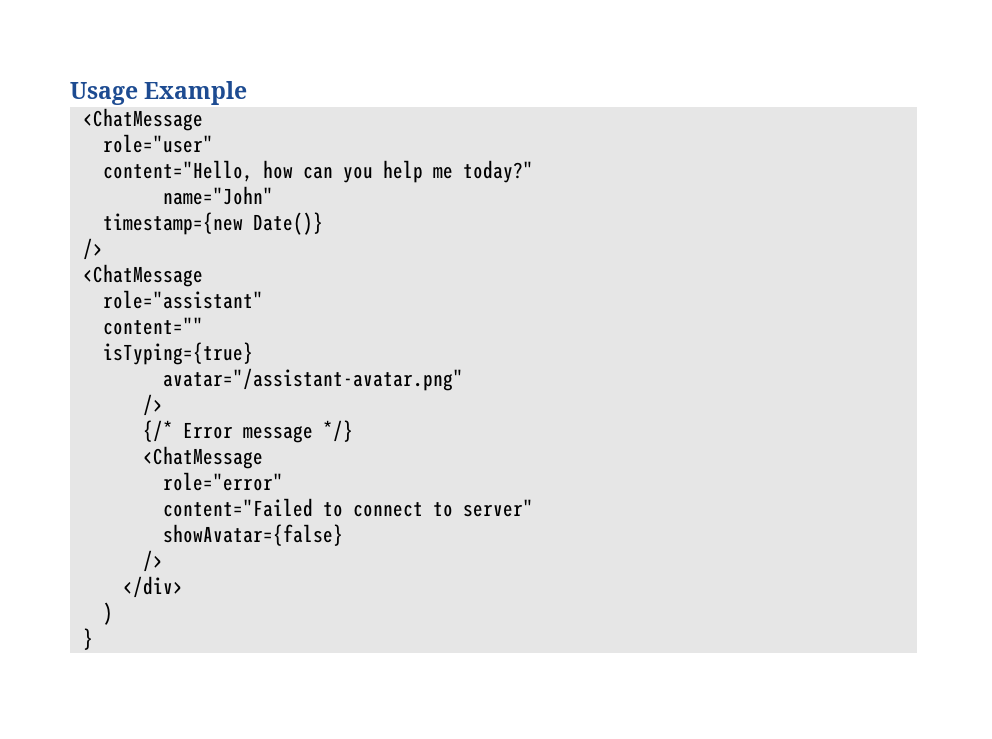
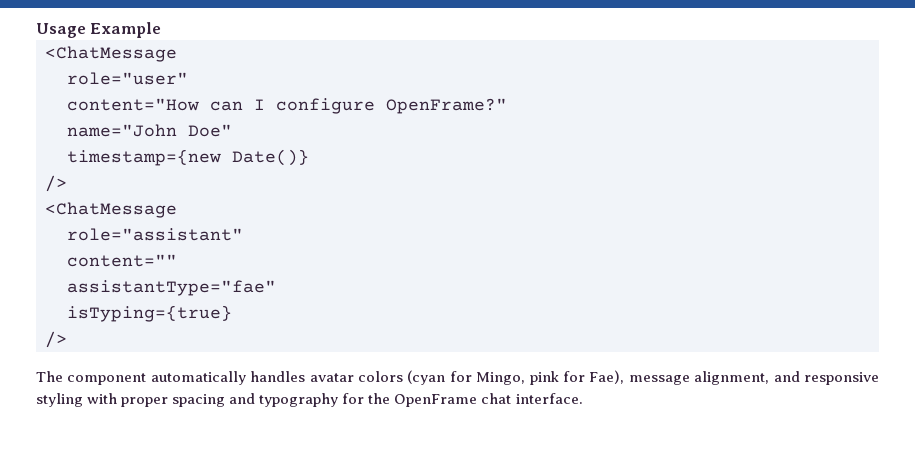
[102,160,533,183] [162,186,273,205] content="Hello, how can you help me today?" // name="John" -> [67,98,507,114] [67,124,232,137] content="How can I configure OpenFrame?" // name="John Doe"
(203, 326) none -> [67,280,276,296] // assistantType="fae"
[162,368,463,391] [142,394,163,416] [142,420,353,443] [142,446,263,469] [162,472,283,491] [162,498,533,517] [162,524,343,546] [142,550,163,572] [122,576,183,598] [102,602,113,625] [82,628,93,650] // avatar="/assistant-avatar.png" // /> // {/* Error message */} // <ChatMessage // role="error" // content="Failed to connect to server" // showAvatar={false} // /> // </div> // ) // } -> [45,331,67,348] [36,370,879,385] [36,393,583,407] // /> // The component automatically handles avatar colors (cyan for Mingo, pink for Fae), message alignment, and responsive styling with proper spacing and typography for the OpenFrame chat interface.

